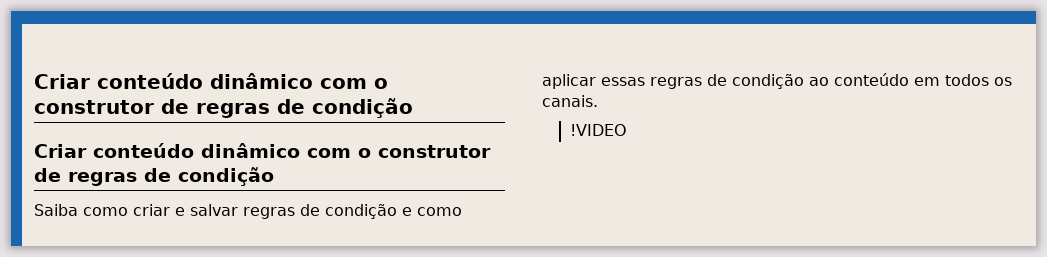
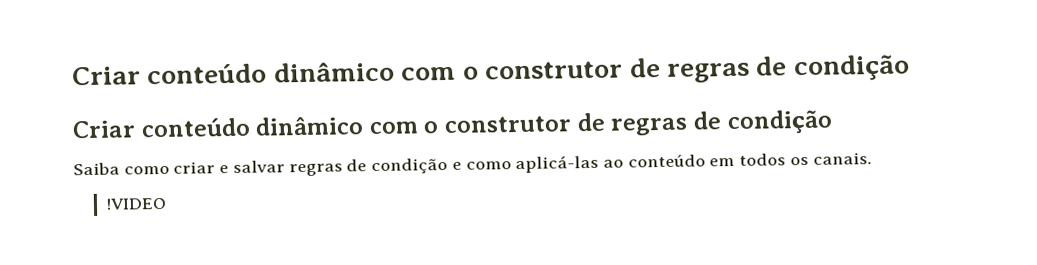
[542,74,804,89] aplicar essas regras de condição -> [515,154,600,174] aplicá-las

